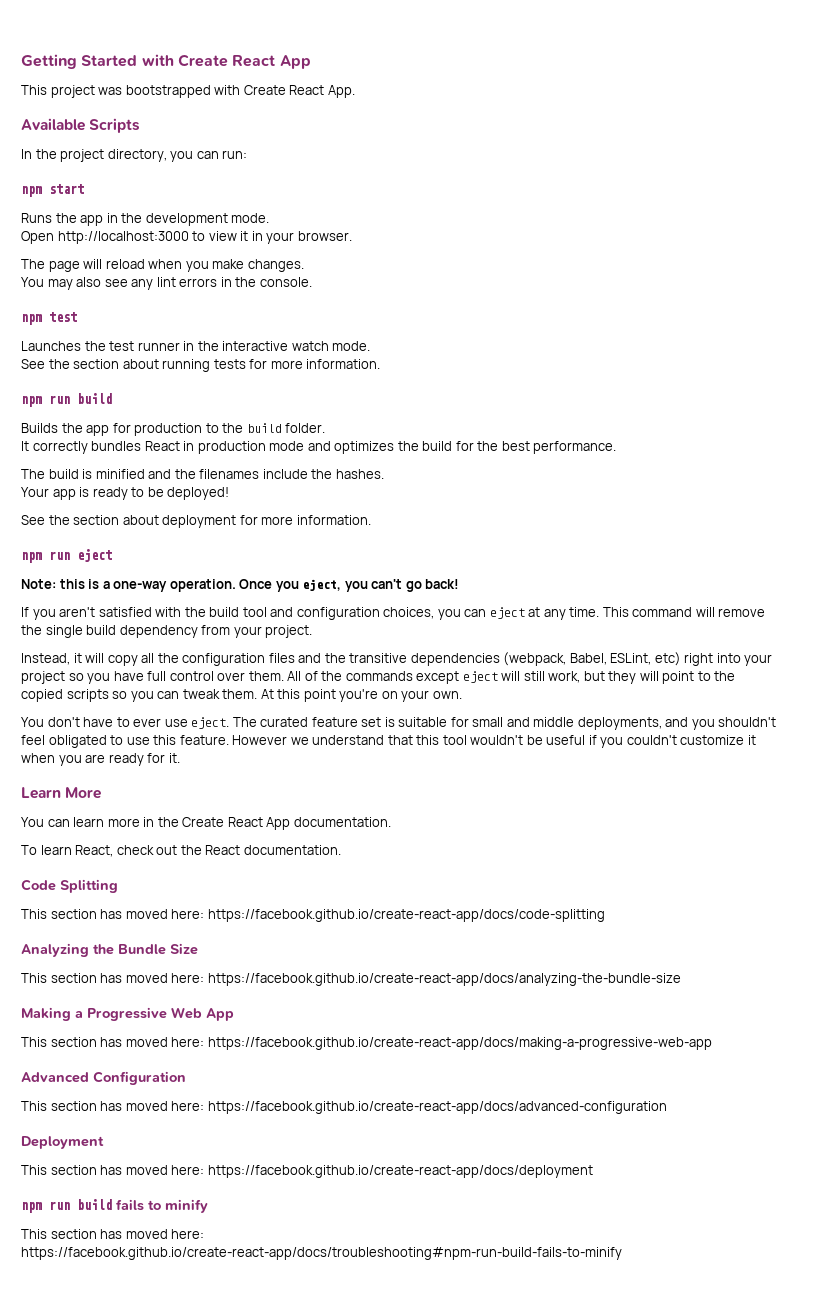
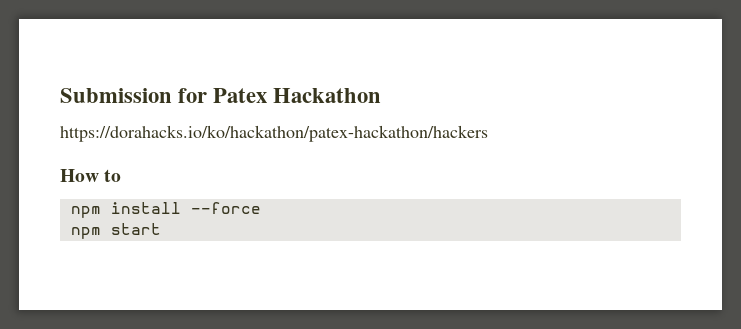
[21,54,311,69] [21,85,355,98] [21,118,141,133] [21,149,248,162] [21,184,84,197] [21,213,270,226] [21,231,352,244] [21,259,304,272] [21,277,312,290] [21,312,77,325] [21,341,371,351] [21,359,381,372] [21,393,112,407] [21,423,326,436] [21,441,617,454] [21,469,384,479] [21,487,230,500] [21,515,371,528] [21,549,112,563] [21,579,460,592] [21,607,766,620] [21,625,313,638] [21,652,773,666] [21,671,736,684] [21,689,462,702] [21,717,777,730] [21,735,756,748] [21,753,180,766] [21,787,102,799] [21,817,391,830] [21,845,341,857] [21,879,118,893] [21,909,605,922] [21,943,198,957] [21,973,681,986] [21,1007,234,1021] [21,1037,712,1050] [21,1071,186,1085] [21,1101,667,1114] [21,1136,104,1149] [21,1165,593,1178] [21,1199,208,1213] [21,1229,205,1239] [21,1247,622,1260] Getting Started with Create React App // This project was bootstrapped with Create React App. // Available Scripts // In the project directory, you can run: // npm start // Runs the app in the development mode. // Open http://localhost:3000 to view it in your browser. // The page will reload when you make changes. // You may also see any lint errors in the console. // npm test // Launches the test runner in the interactive watch mode. // See the section about running tests for more information. // npm run build // Builds the app for production to the build folder. // It correctly bundles React in production mode and optimizes the build for the best performance. // The build is minified and the filenames include the hashes. // Your app is ready to be deployed! // See the section about deployment for more information. // npm run eject // Note: this is a one-way operation. Once you eject, you can't go back! // If you aren't satisfied with the build tool and configuration choices, you can eject at any time. This command will remove the single build dependency from your project. // Instead, it will copy all the configuration files and the transitive dependencies (webpack, Babel, ESLint, etc) right into your project so you have full control over them. All of the commands except eject will still work, but they will point to the copied scripts so you can tweak them. At this point you're on your own. // You don't have to ever use eject. The curated feature set is suitable for small and middle deployments, and you shouldn't feel obligated to use this feature. However we understand that this tool wouldn't be useful if you couldn't customize it when you are ready for it. // Learn More // You can learn more in the Create React App documentation. // To learn React, check out the React documentation. // Code Splitting // This section has moved here: https://facebook.github.io/create-react-app/docs/code-splitting // Analyzing the Bundle Size // This section has moved here: https://facebook.github.io/create-react-app/docs/analyzing-the-bundle-size // Making a Progressive Web App // This section has moved here: https://facebook.github.io/create-react-app/docs/making-a-progressive-web-app // Advanced Configuration // This section has moved here: https://facebook.github.io/create-react-app/docs/advanced-configuration // Deployment // This section has moved here: https://facebook.github.io/create-react-app/docs/deployment // npm run build fails to minify // This section has moved here: https://facebook.github.io/create-react-app/docs/troubleshooting#npm-run-build-fails-to-minify -> [60,88,382,103] [60,125,488,142] [60,169,122,182] [70,202,261,218] [70,223,161,239] Submission for Patex Hackathon // https://dorahacks.io/ko/hackathon/patex-hackathon/hackers // How to // npm install --force // npm start

